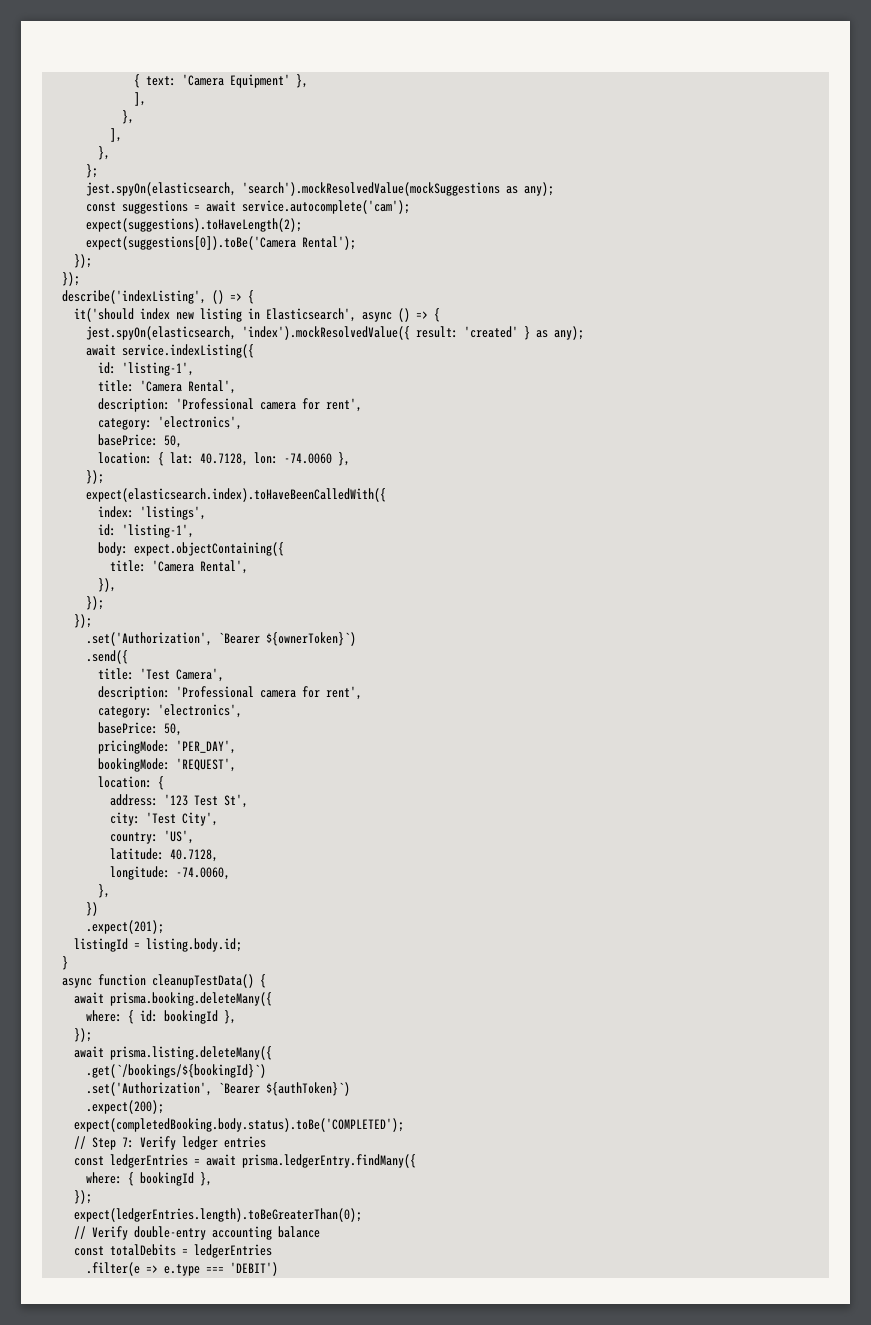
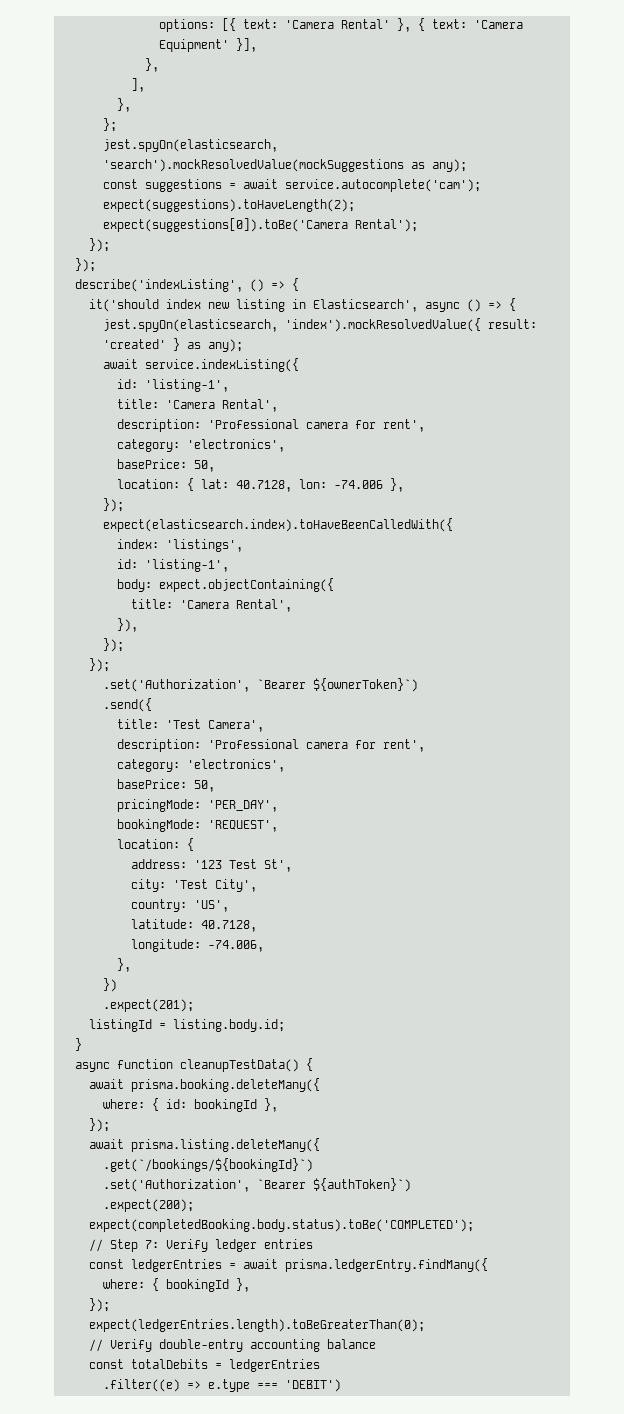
(134, 81) none -> [158,18,411,32] options: [{ text: 'Camera Rental' },
[296,74,309,88] [134,92,147,106] }, // ], -> [235,38,257,52] }],
[284,453,333,464] -74.0060 -> [333,480,383,489] -74.006
[176,867,231,880] -74.0060, -> [207,940,264,952] -74.006,
[86,1262,141,1276] .filter(e -> [102,1379,180,1392] .filter((e)

